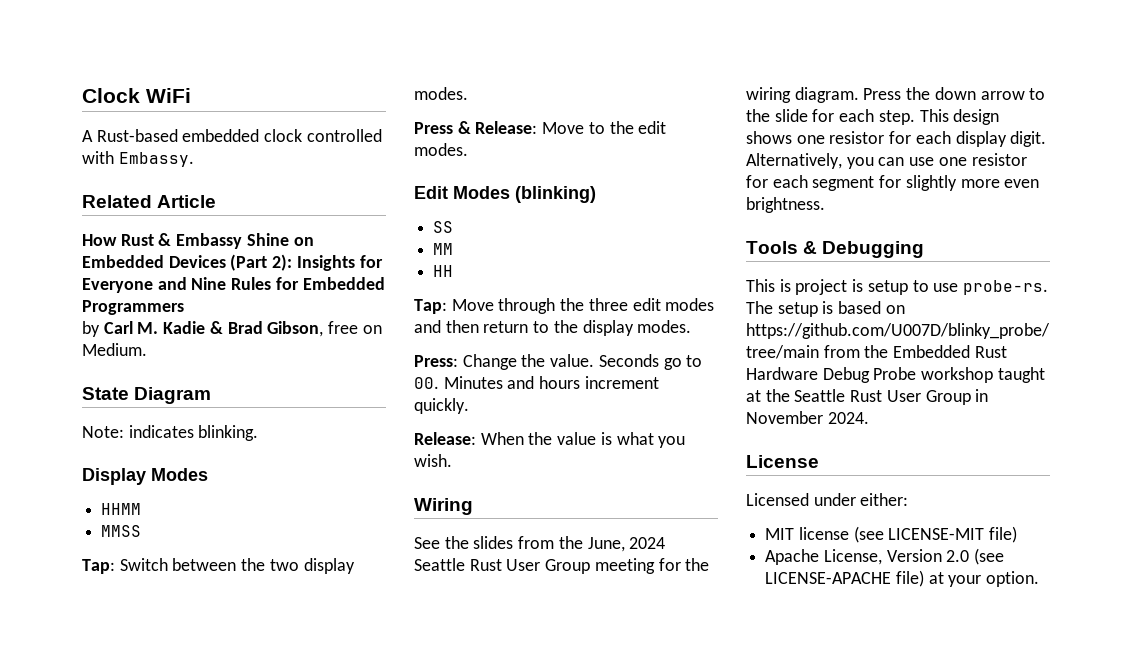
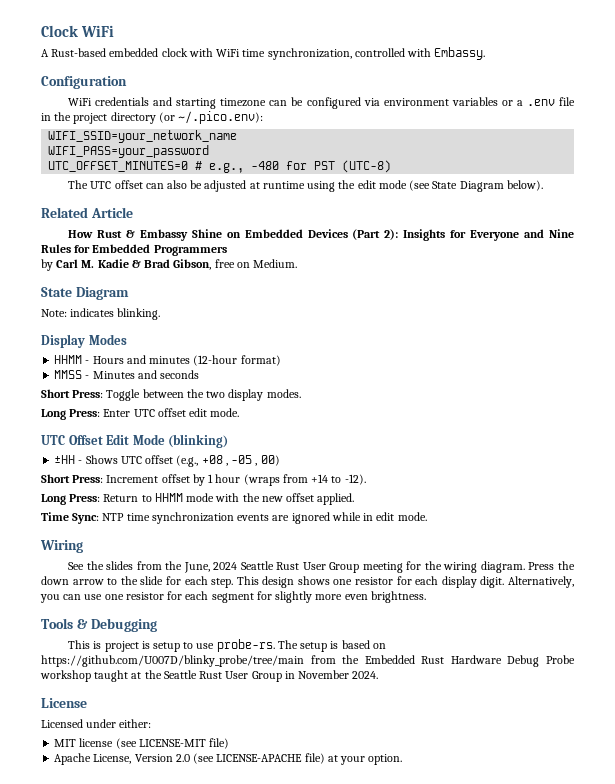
(303, 135) none -> [188,48,352,60] with WiFi time synchronization,
(194, 159) none -> [41,76,127,89] [68,97,575,109] [41,111,264,124] [48,130,238,143] [48,145,210,158] [48,160,392,173] [68,180,543,192] // Configuration // WiFi credentials and starting timezone can be configured via environment variables or a .env file in the project directory (or ~/.pico.env): // WIFI_SSID=your_network_name // WIFI_PASS=your_password // UTC_OFFSET_MINUTES=0 # e.g., -480 for PST (UTC-8) // The UTC offset can also be adjusted at runtime using the edit mode (see State Diagram below).
[101,525,142,537] [82,558,168,574] // MMSS // Tap: Switch -> [85,355,281,366] [54,370,200,379] [41,389,141,401] - Hours and minutes (12-hour format) // MMSS - Minutes and seconds // Short Press: Toggle
[414,121,667,134] [414,143,468,156] [414,186,596,203] [433,221,454,233] [433,243,454,255] [433,265,454,277] [414,298,715,314] [414,320,692,336] [414,354,703,370] [414,376,659,389] [414,398,469,414] [414,432,686,448] [414,454,452,467] Press & Release: Move to the edit modes. // Edit Modes (blinking) // SS // MM // HH // Tap: Move through the three edit modes and then return to the display modes. // Press: Change the value. Seconds go to 00. Minutes and hours increment quickly. // Release: When the value is what you wish. -> [41,408,240,420] [41,434,229,448] [54,455,280,467] [41,474,366,486] [41,493,355,505] [41,512,427,524] Long Press: Enter UTC offset edit mode. // UTC Offset Edit Mode (blinking) // ±HH - Shows UTC offset (e.g., +08 , -05 , 00) // Short Press: Increment offset by 1 hour (wraps from +14 to -12). // Long Press: Return to HHMM mode with the new offset applied. // Time Sync: NTP time synchronization events are ignored while in edit mode.

